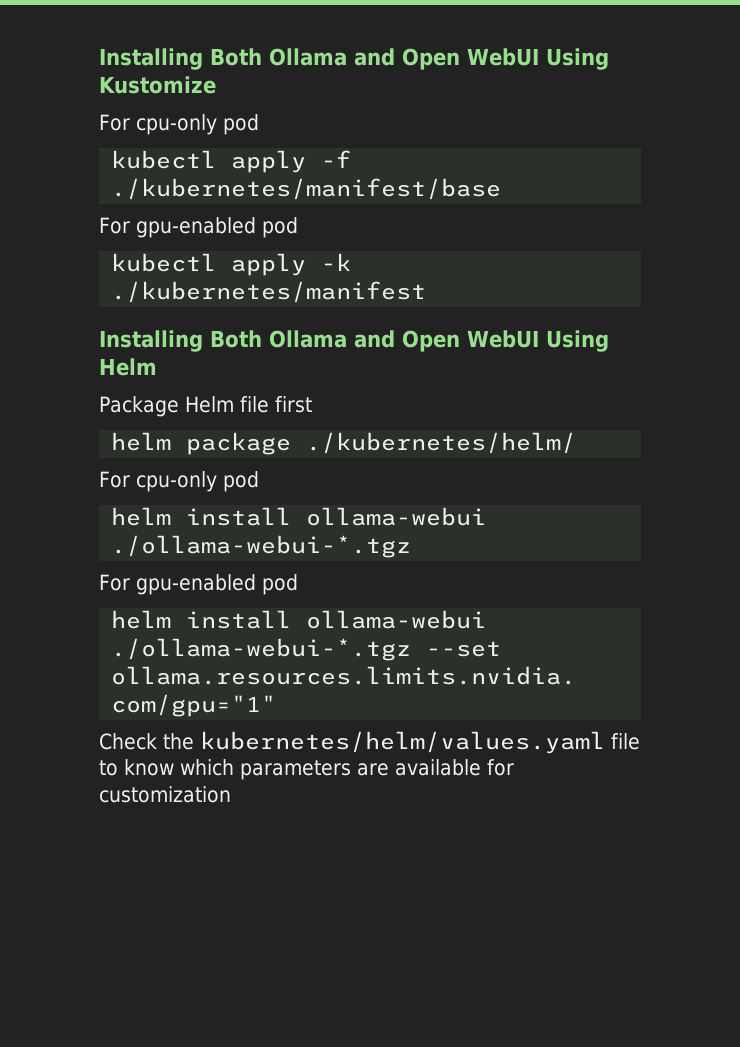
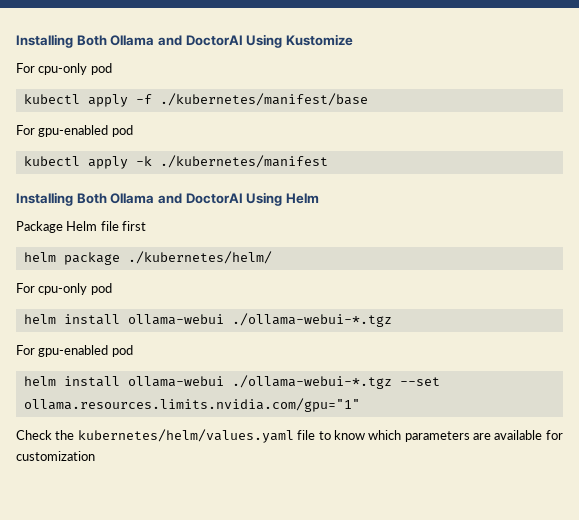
[99,48,539,70] Installing Both Ollama and Open WebUI -> [16,34,243,48] Installing Both Ollama and DoctorAI
[402,330,539,352] Open WebUI -> [185,193,243,204] DoctorAI

